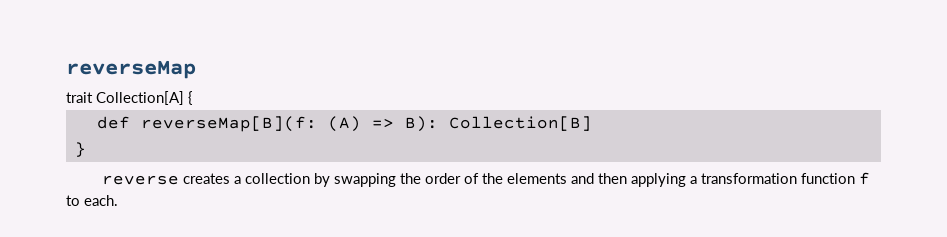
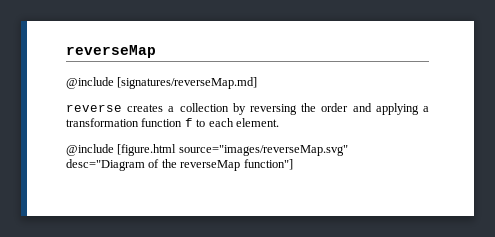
[66,91,193,105] [96,116,592,132] [74,142,86,157] trait Collection[A] { // def reverseMap[B](f: (A) => B): Collection[B] // } -> [66,77,258,89] @include [signatures/reverseMap.md]
[333,173,396,187] swapping -> [250,104,297,115] reversing
[463,173,627,184] of the elements and then -> [352,103,372,112] and
[84,195,118,206] each. -> [208,118,279,127] [66,144,348,156] [66,159,293,171] each element. // @include [figure.html source="images/reverseMap.svg" desc="Diagram of the reverseMap function"]

